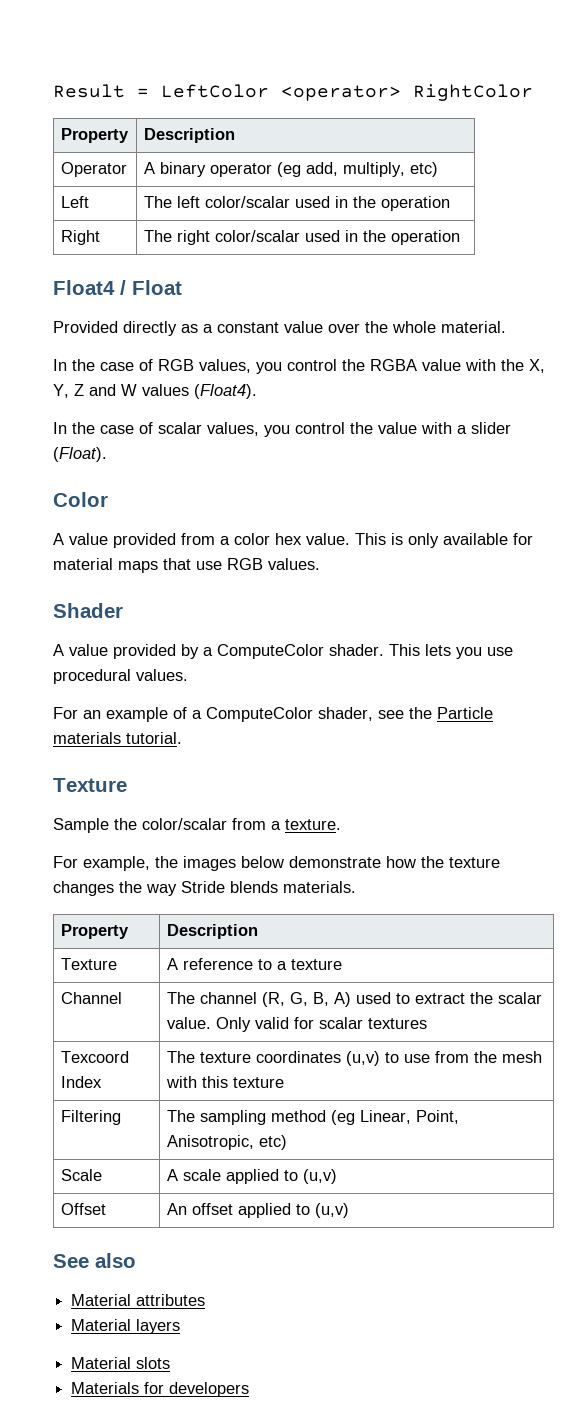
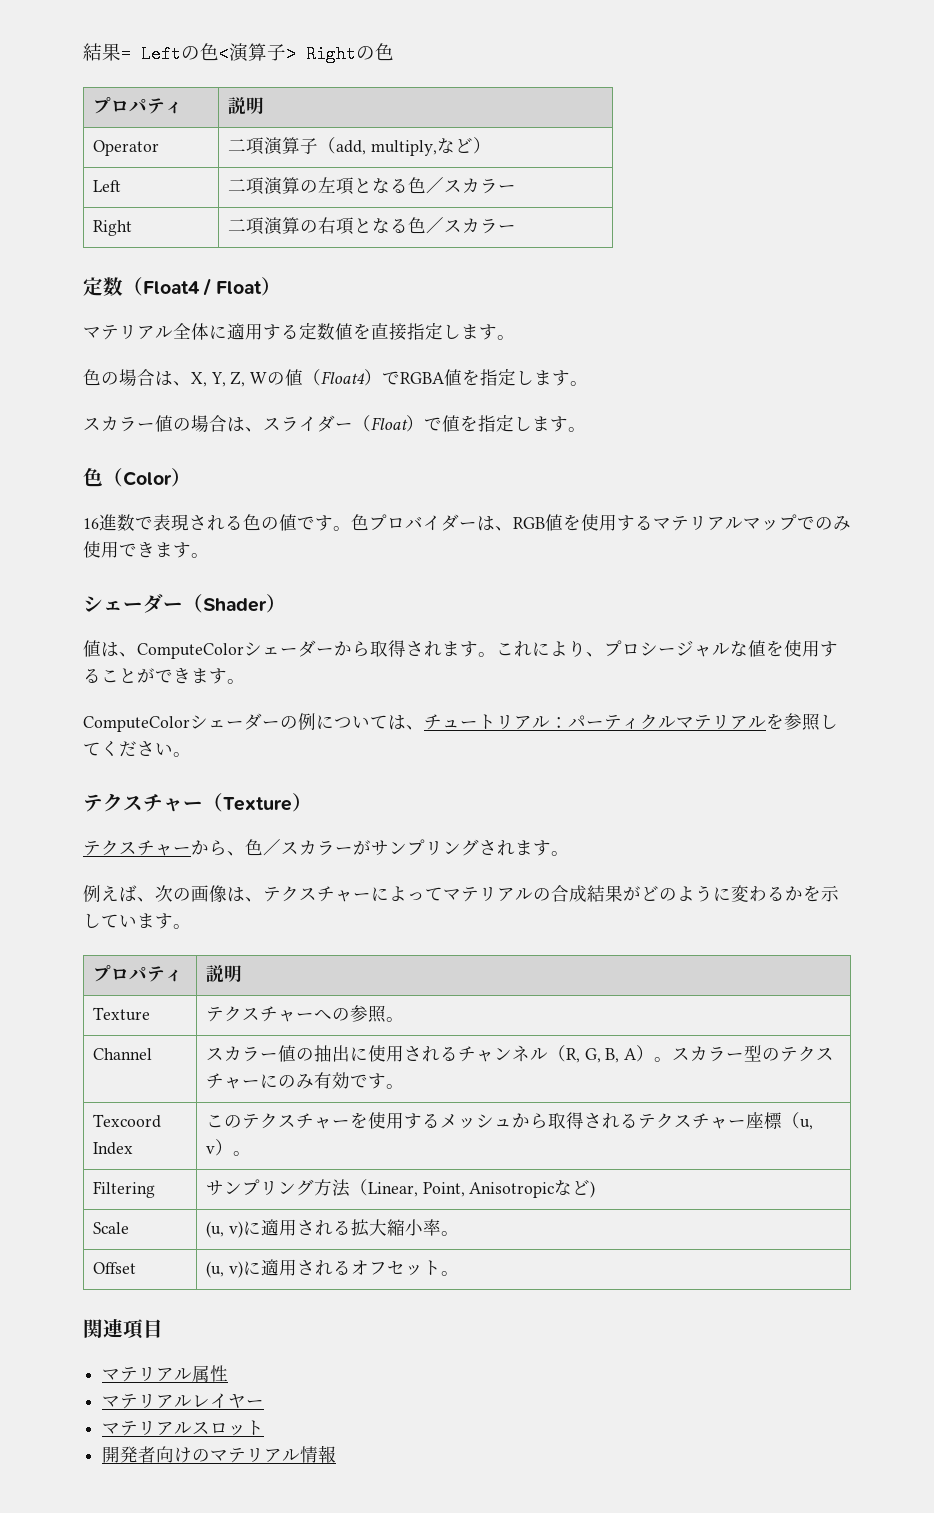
[53,84,533,101] [60,128,129,143] [143,128,235,143] [60,162,127,177] [143,162,301,177] Result = LeftColor <operator> RightColor // Property | Description // Operator | A binary operator (eg -> [83,43,394,63] [92,97,183,114] [227,97,264,115] [92,140,159,156] [227,137,336,155] 結果= Leftの色<演算子> Rightの色 // プロパティ | 説明 // Operator | 二項演算子（
[409,162,438,177] etc) -> [436,137,491,154] など）
[143,196,450,211] [60,230,100,245] [143,230,460,245] [53,280,182,295] [53,321,506,336] [53,359,545,374] [53,384,257,399] [53,422,511,437] [53,447,107,462] [53,492,108,507] [53,533,533,548] [53,558,320,573] [53,603,123,618] [53,644,513,659] [53,669,188,684] [53,707,493,722] [53,732,182,744] [53,778,127,792] [53,818,341,833] [53,856,500,871] [53,881,356,896] [60,924,129,939] [166,924,258,939] [60,958,117,970] [166,958,342,970] [60,992,122,1004] [166,992,542,1007] [166,1017,427,1032] [60,1051,129,1063] [60,1076,102,1088] [166,1051,542,1066] [165,1076,284,1088] [60,1110,121,1125] [166,1110,459,1125] [166,1135,287,1150] [60,1169,102,1181] [166,1169,337,1184] [60,1203,106,1215] [166,1203,349,1218] [53,1253,136,1268] [71,1294,206,1306] [71,1319,181,1334] [71,1357,171,1369] [71,1382,250,1397] The left color/scalar used in the operation // Right | The right color/scalar used in the operation // Float4 / Float // Provided directly as a constant value over the whole material. // In the case of RGB values, you control the RGBA value with the X, Y, Z and W values (Float4). // In the case of scalar values, you control the value with a slider (Float). // Color // A value provided from a color hex value. This is only available for material maps that use RGB values. // Shader // A value provided by a ComputeColor shader. This lets you use procedural values. // For an example of a ComputeColor shader, see the Particle materials tutorial. // Texture // Sample the color/scalar from a texture. // For example, the images below demonstrate how the texture changes the way Stride blends materials. // Property | Description // Texture | A reference to a texture // Channel | The channel (R, G, B, A) used to extract the scalar value. Only valid for scalar textures // Texcoord Index | The texture coordinates (u,v) to use from the mesh with this texture // Filtering | The sampling method (eg Linear, Point, Anisotropic, etc) // Scale | A scale applied to (u,v) // Offset | An offset applied to (u,v) // See also // Material attributes // Material layers // Material slots // Materials for developers -> [227,177,516,195] [92,220,132,236] [227,217,516,235] [83,277,281,296] [83,322,515,341] [83,368,589,387] [83,414,586,432] [83,468,191,487] [83,514,851,531] [83,541,209,558] [83,594,286,613] [83,640,838,659] [83,668,245,684] [83,713,838,732] [83,741,191,757] [83,793,312,812] [83,839,569,856] [83,885,839,903] [83,913,191,929] [92,965,183,982] [205,965,242,983] [92,1007,150,1021] [205,1005,404,1023] [92,1048,152,1060] [205,1045,835,1063] [205,1072,404,1089] [92,1114,161,1128] [92,1142,133,1155] [205,1112,813,1130] [205,1139,251,1156] [92,1181,155,1198] [205,1179,596,1198] [92,1222,129,1234] [205,1219,459,1238] [92,1262,136,1274] [205,1259,459,1278] [83,1319,163,1339] [102,1365,229,1382] [102,1393,265,1409] [102,1420,265,1436] [102,1445,337,1463] 二項演算の左項となる色／スカラー // Right | 二項演算の右項となる色／スカラー // 定数（Float4 / Float） // マテリアル全体に適用する定数値を直接指定します。 // 色の場合は、X, Y, Z, Wの値（Float4）でRGBA値を指定します。 // スカラー値の場合は、スライダー（Float）で値を指定します。 // 色（Color） // 16進数で表現される色の値です。色プロバイダーは、RGB値を使用するマテリアルマップでのみ使用できます。 // シェーダー（Shader） // 値は、ComputeColorシェーダーから取得されます。これにより、プロシージャルな値を使用することができます。 // ComputeColorシェーダーの例については、チュートリアル：パーティクルマテリアルを参照してください。 // テクスチャー（Texture） // テクスチャーから、色／スカラーがサンプリングされます。 // 例えば、次の画像は、テクスチャーによってマテリアルの合成結果がどのように変わるかを示しています。 // プロパティ | 説明 // Texture | テクスチャーへの参照。 // Channel | スカラー値の抽出に使用されるチャンネル（R, G, B, A）。スカラー型のテクスチャーにのみ有効です。 // Texcoord Index | このテクスチャーを使用するメッシュから取得されるテクスチャー座標（u, v）。 // Filtering | サンプリング方法（Linear, Point, Anisotropicなど) // Scale | (u, v)に適用される拡大縮小率。 // Offset | (u, v)に適用されるオフセット。 // 関連項目 // マテリアル属性 // マテリアルレイヤー // マテリアルスロット // 開発者向けのマテリアル情報

